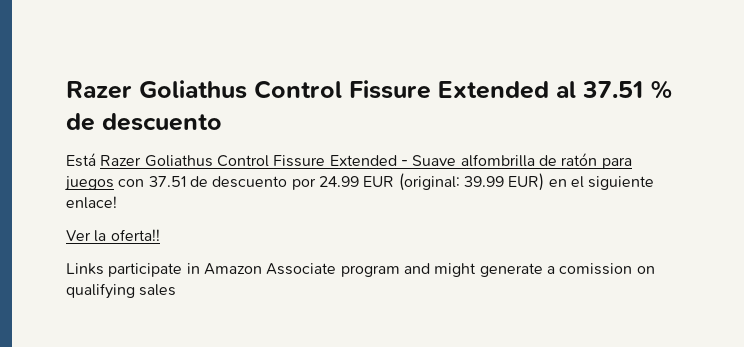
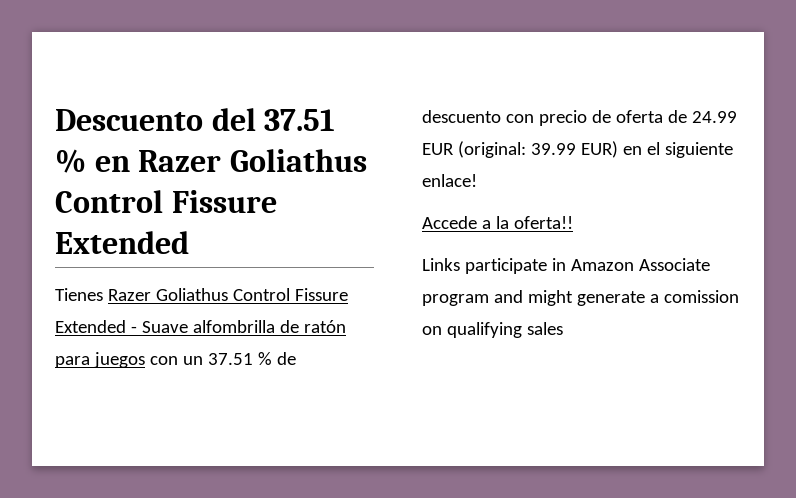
[66,80,674,99] [66,113,222,131] [66,153,96,167] Razer Goliathus Control Fissure Extended al 37.51 % de descuento // Está -> [55,108,336,131] [55,149,367,173] [55,190,277,213] [55,231,189,254] [55,288,103,301] Descuento del 37.51 % en Razer Goliathus Control Fissure Extended // Tienes
[148,176,316,190] 37.51 de descuento por -> [182,352,296,365] [422,110,687,126] un 37.51 % de descuento con precio de oferta de
[66,230,91,241] Ver -> [422,216,491,229] Accede a

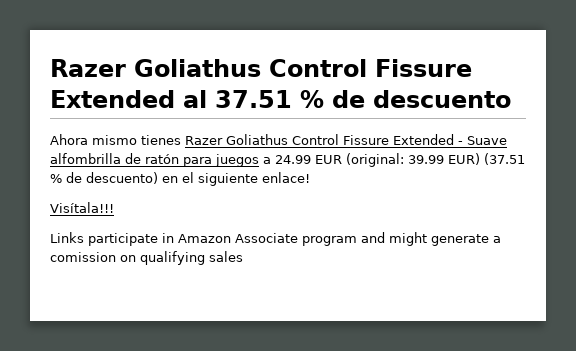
[55,108,336,131] [55,149,367,173] [55,190,277,213] [55,231,189,254] [55,288,103,301] Descuento del 37.51 % en Razer Goliathus Control Fissure Extended // Tienes -> [50,59,472,77] [50,90,511,108] [50,134,181,145] Razer Goliathus Control Fissure Extended al 37.51 % de descuento // Ahora mismo tienes
[149,352,296,365] [422,110,687,126] con un 37.51 % de descuento con precio de oferta de -> [263,157,271,164] a
(618, 149) none -> [484,153,525,165] [50,172,158,184] (37.51 % de descuento)
[422,216,573,229] Accede a la oferta!! -> [50,202,114,213] Visítala!!!

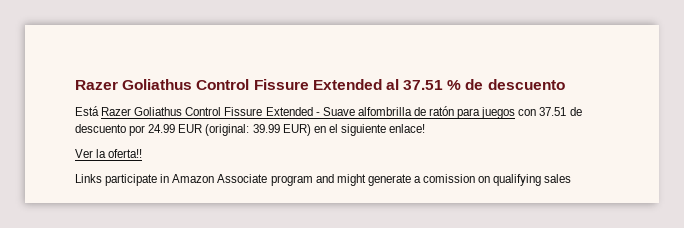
[50,134,181,145] Ahora mismo tienes -> [75,106,99,116] Está
[263,157,271,164] a -> [518,107,582,116] [75,124,146,136] con 37.51 de descuento por
[484,153,525,165] [50,172,158,184] (37.51 % de descuento) -> (311, 130) none
[50,202,114,213] Visítala!!! -> [75,149,143,158] Ver la oferta!!

